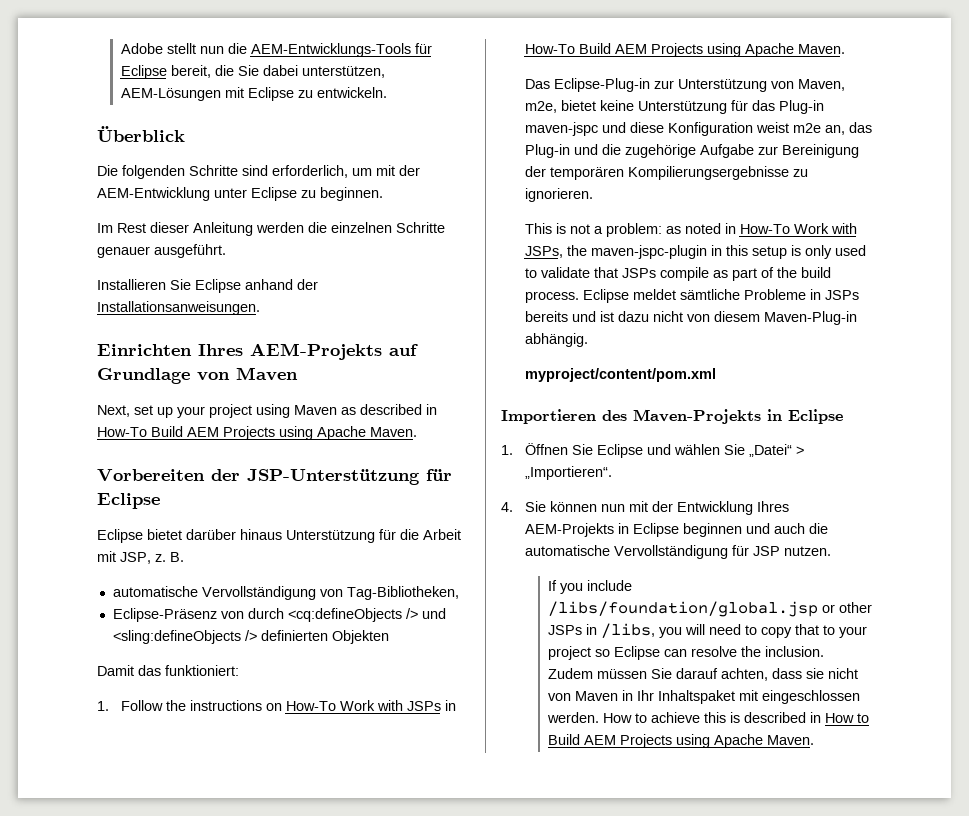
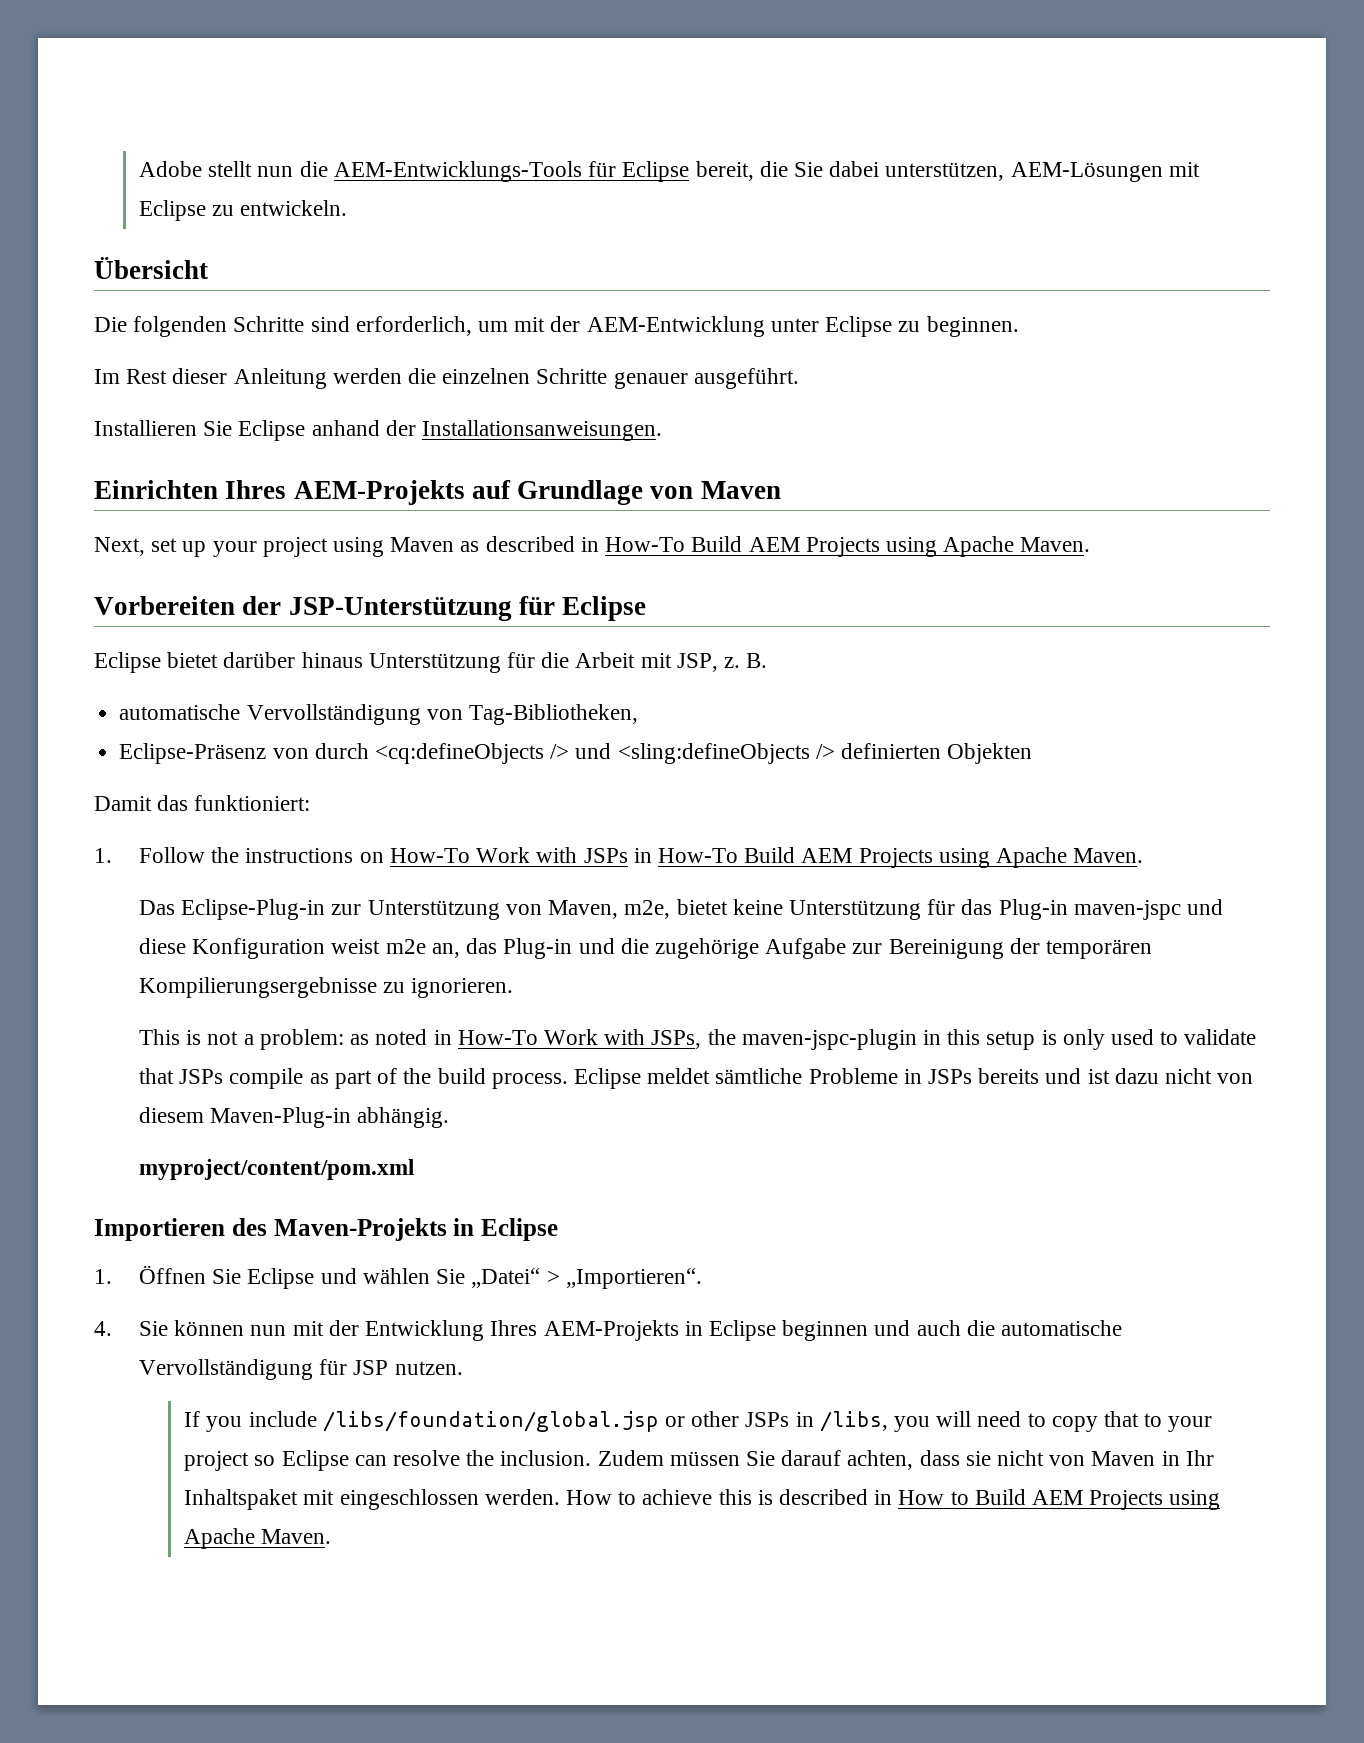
[97,126,185,142] Überblick -> [94,257,208,279] Übersicht

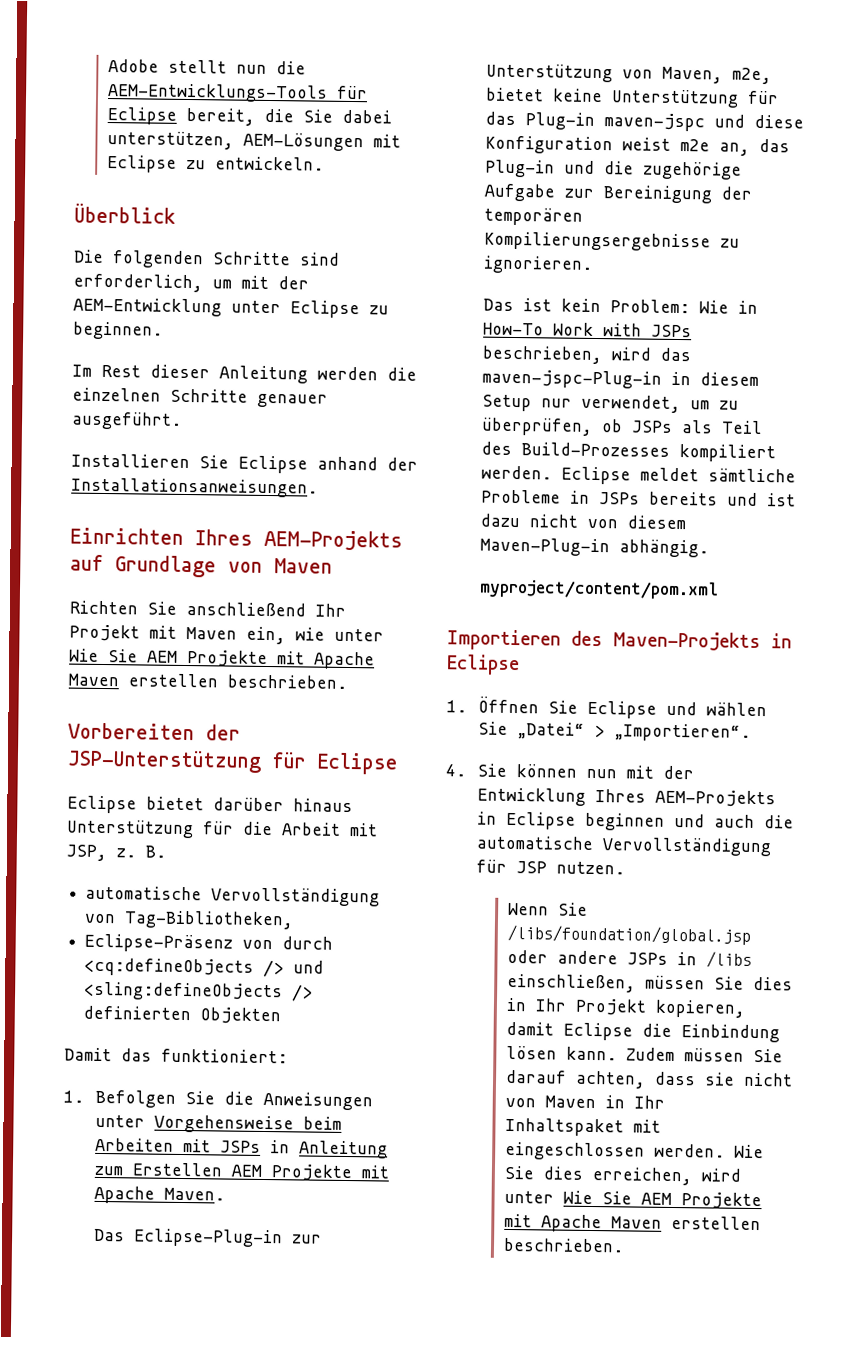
[94,257,208,279] Übersicht -> [74,202,176,224] Überblick
[94,536,1091,557] Next, set up your project using Maven as described in How-To Build AEM Projects using Apache Maven. -> [69,600,346,617] [69,624,384,645] [69,648,375,670] [68,673,347,689] Richten Sie anschließend Ihr Projekt mit Maven ein, wie unter Wie Sie AEM Projekte mit Apache Maven erstellen beschrieben.
[139,847,990,868] Follow the instructions on How-To Work with JSPs in How-To Build AEM Projects using -> [94,1089,373,1111] [94,1114,342,1134] [94,1137,388,1159] [93,1162,389,1182] Befolgen Sie die Anweisungen unter Vorgehensweise beim Arbeiten mit JSPs in Anleitung zum Erstellen AEM Projekte mit
[139,1029,1257,1050] [139,1068,568,1089] This is not a problem: as noted in How-To Work with JSPs, the maven-jspc-plugin in this setup is only used to validate that JSPs compile as part of the build process. -> [482,298,758,314] [482,322,692,338] [481,345,692,365] [481,369,759,389] [481,394,739,414] [480,417,763,436] [480,441,776,463] [480,465,552,480] Das ist kein Problem: Wie in How-To Work with JSPs beschrieben, wird das maven-jspc-Plug-in in diesem Setup nur verwendet, um zu überprüfen, ob JSPs als Teil des Build-Prozesses kompiliert werden.
[184,1411,1213,1432] [184,1450,592,1471] If you include /libs/foundation/global.jsp or other JSPs in /libs, you will need to copy that to your project so Eclipse can resolve the inclusion. -> [507,902,588,916] [506,924,751,945] [506,949,752,968] [506,973,793,993] [505,997,746,1018] [505,1021,780,1043] [505,1045,617,1061] Wenn Sie /libs/foundation/global.jsp oder andere JSPs in /libs einschließen, müssen Sie dies in Ihr Projekt kopieren, damit Eclipse die Einbindung lösen kann.
[565,1489,1221,1510] [184,1528,332,1549] How to achieve this is described in How to Build AEM Projects using Apache Maven. -> [733,1144,764,1159] [503,1165,741,1186] [503,1190,762,1210] [503,1213,761,1233] [502,1237,624,1253] Wie Sie dies erreichen, wird unter Wie Sie AEM Projekte mit Apache Maven erstellen beschrieben.

